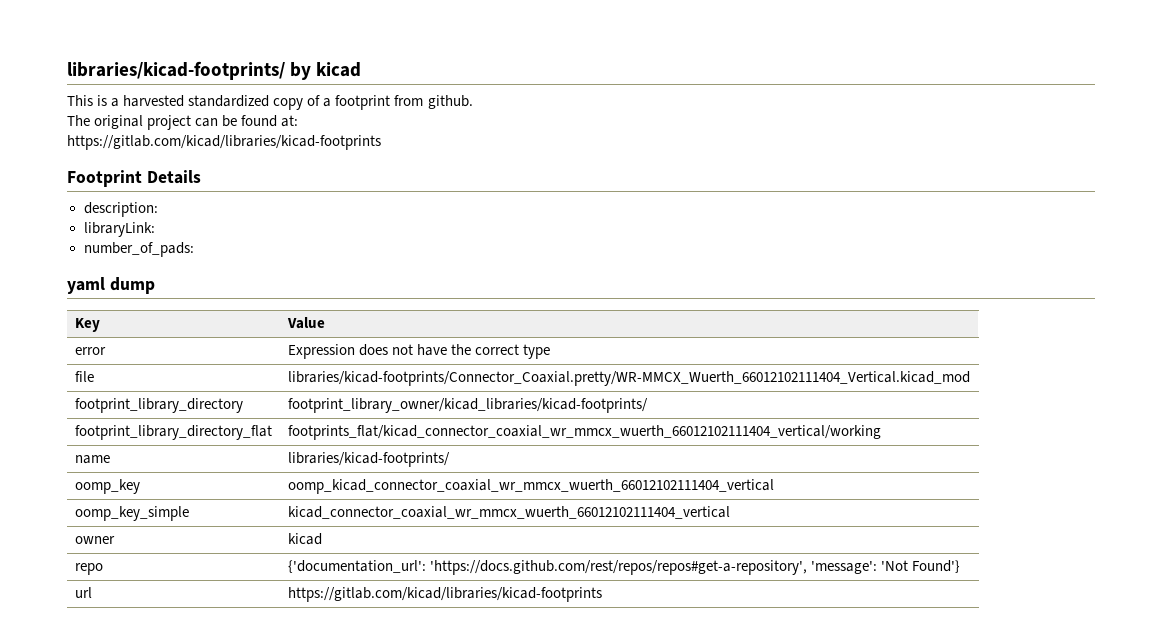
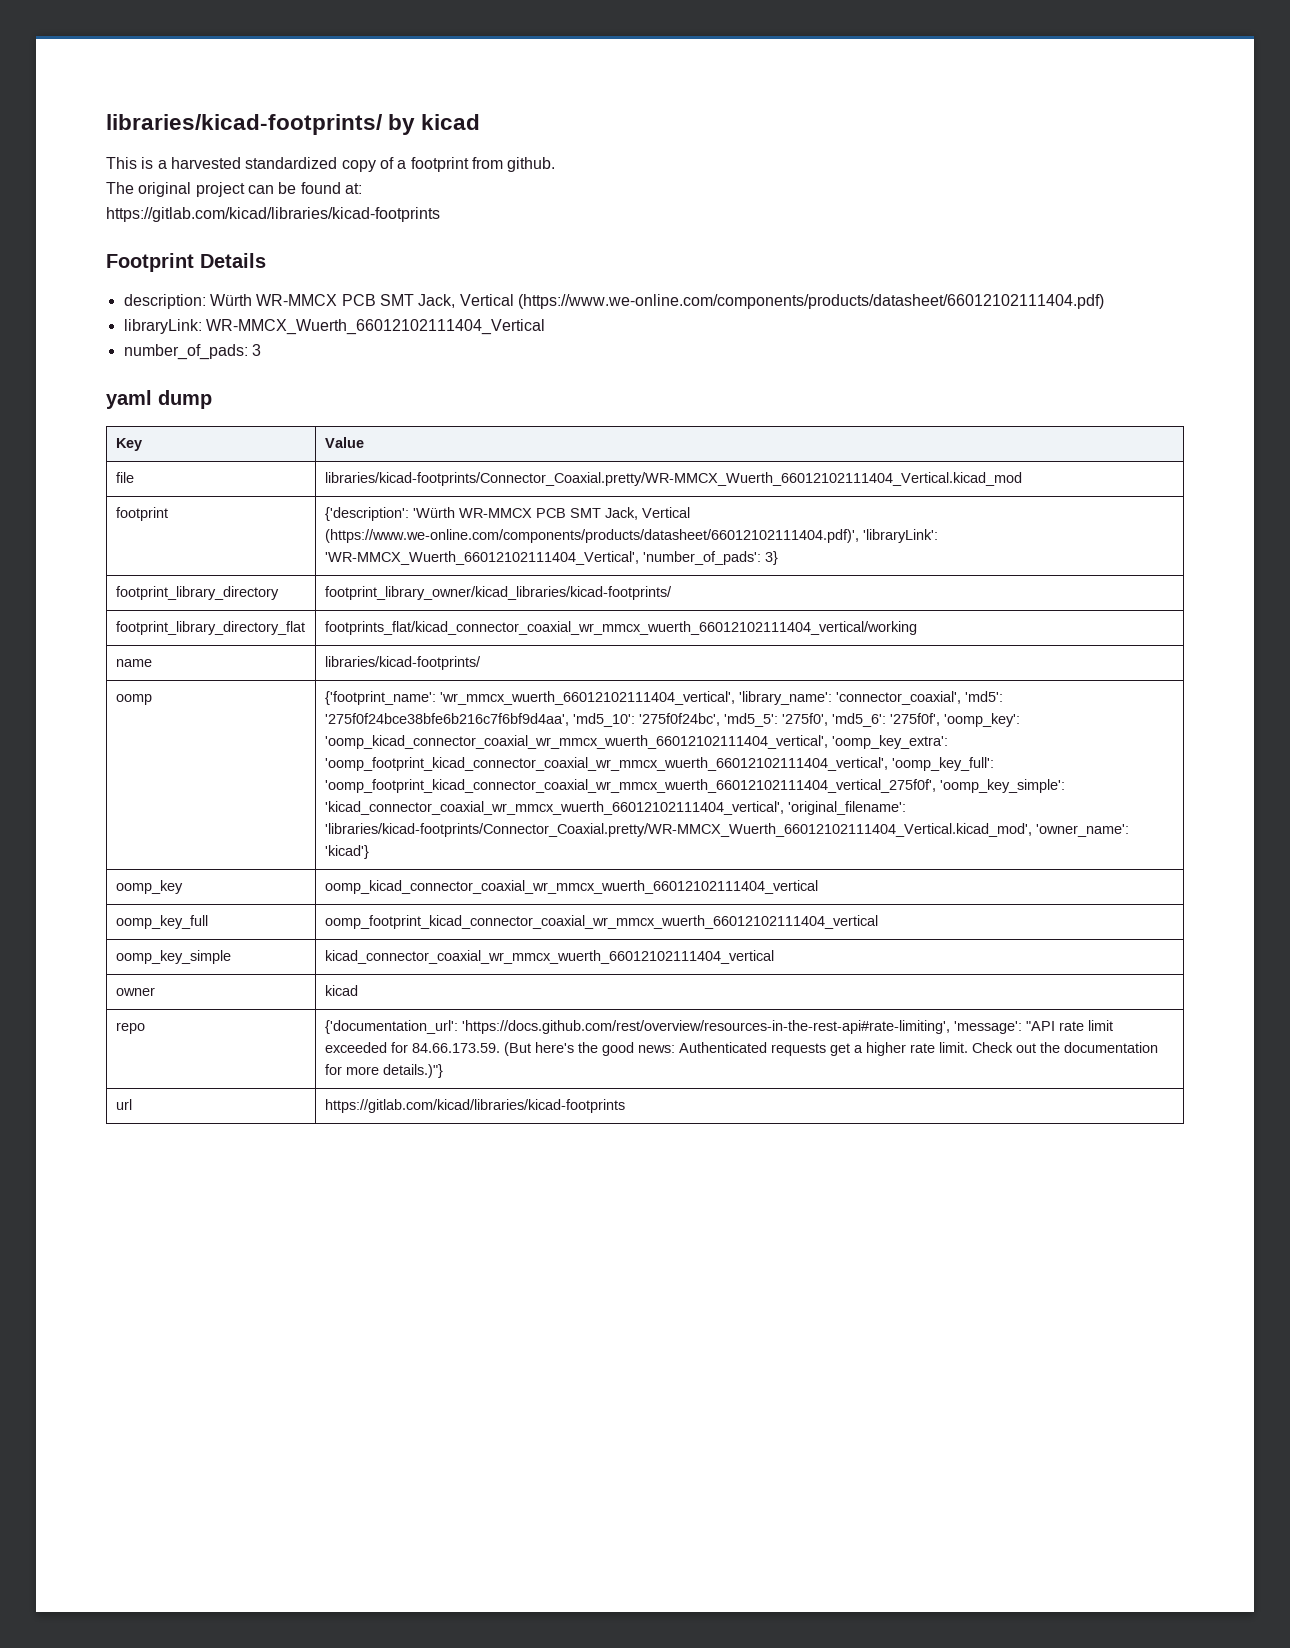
(158, 209) none -> [209,294,1104,309] Würth WR-MMCX PCB SMT Jack, Vertical (https://www.we-online.com/components/products/datasheet/66012102111404.pdf)
(155, 229) none -> [205,319,545,335] WR-MMCX_Wuerth_66012102111404_Vertical
(194, 249) none -> [251,344,261,356] 3
[74,347,106,355] [287,344,550,359] [74,371,94,382] [287,371,970,386] error | Expression does not have the correct type // file | libraries/kicad-footprints/Connector_Coaxial.pretty/WR-MMCX_Wuerth_66012102111404_Vertical.kicad_mod -> [115,472,134,483] [324,472,1022,486] [115,507,168,521] [324,507,690,521] [324,529,938,543] [324,551,778,565] file | libraries/kicad-footprints/Connector_Coaxial.pretty/WR-MMCX_Wuerth_66012102111404_Vertical.kicad_mod // footprint | {'description': 'Würth WR-MMCX PCB SMT Jack, Vertical (https://www.we-online.com/components/products/datasheet/66012102111404.pdf)', 'libraryLink': 'WR-MMCX_Wuerth_66012102111404_Vertical', 'number_of_pads': 3}
(450, 459) none -> [115,694,152,705] [324,691,1003,705] [324,713,1020,727] [324,735,948,749] [324,757,994,771] [324,779,1065,793] [324,801,906,815] [324,823,1129,837] [324,845,369,859] // oomp | {'footprint_name': 'wr_mmcx_wuerth_66012102111404_vertical', 'library_name': 'connector_coaxial', 'md5': '275f0f24bce38bfe6b216c7f6bf9d4aa', 'md5_10': '275f0f24bc', 'md5_5': '275f0', 'md5_6': '275f0f', 'oomp_key': 'oomp_kicad_connector_coaxial_wr_mmcx_wuerth_66012102111404_vertical', 'oomp_key_extra': 'oomp_footprint_kicad_connector_coaxial_wr_mmcx_wuerth_66012102111404_vertical', 'oomp_key_full': 'oomp_footprint_kicad_connector_coaxial_wr_mmcx_wuerth_66012102111404_vertical_275f0f', 'oomp_key_simple': 'kicad_connector_coaxial_wr_mmcx_wuerth_66012102111404_vertical', 'original_filename': 'libraries/kicad-footprints/Connector_Coaxial.pretty/WR-MMCX_Wuerth_66012102111404_Vertical.kicad_mod', 'owner_name': 'kicad'}
(774, 486) none -> [115,915,208,929] [324,915,878,929] // oomp_key_full | oomp_footprint_kicad_connector_coaxial_wr_mmcx_wuerth_66012102111404_vertical
[429,560,960,575] 'https://docs.github.com/rest/repos/repos#get-a-repository', 'message': 'Not Found'} -> [461,1020,1113,1034] [324,1042,1158,1056] [324,1064,443,1078] 'https://docs.github.com/rest/overview/resources-in-the-rest-api#rate-limiting', 'message': "API rate limit exceeded for 84.66.173.59. (But here's the good news: Authenticated requests get a higher rate limit. Check out the documentation for more details.)"}

